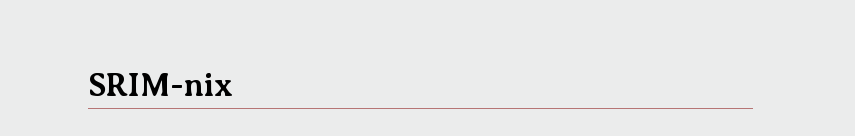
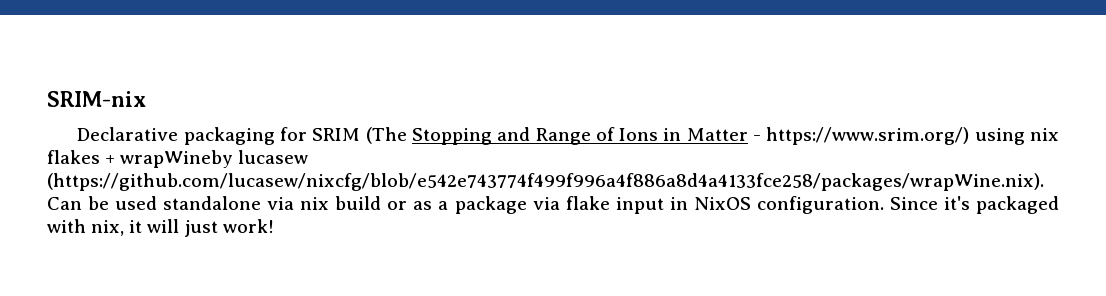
(233, 84) none -> [77,127,1060,145] [47,150,309,168] [47,173,1044,191] [47,196,1059,214] [47,219,274,237] // Declarative packaging for SRIM (The Stopping and Range of Ions in Matter - https://www.srim.org/) using nix flakes + wrapWineby lucasew (https://github.com/lucasew/nixcfg/blob/e542e743774f499f996a4f886a8d4a4133fce258/packages/wrapWine.nix). Can be used standalone via nix build or as a package via flake input in NixOS configuration. Since it's packaged with nix, it will just work!

